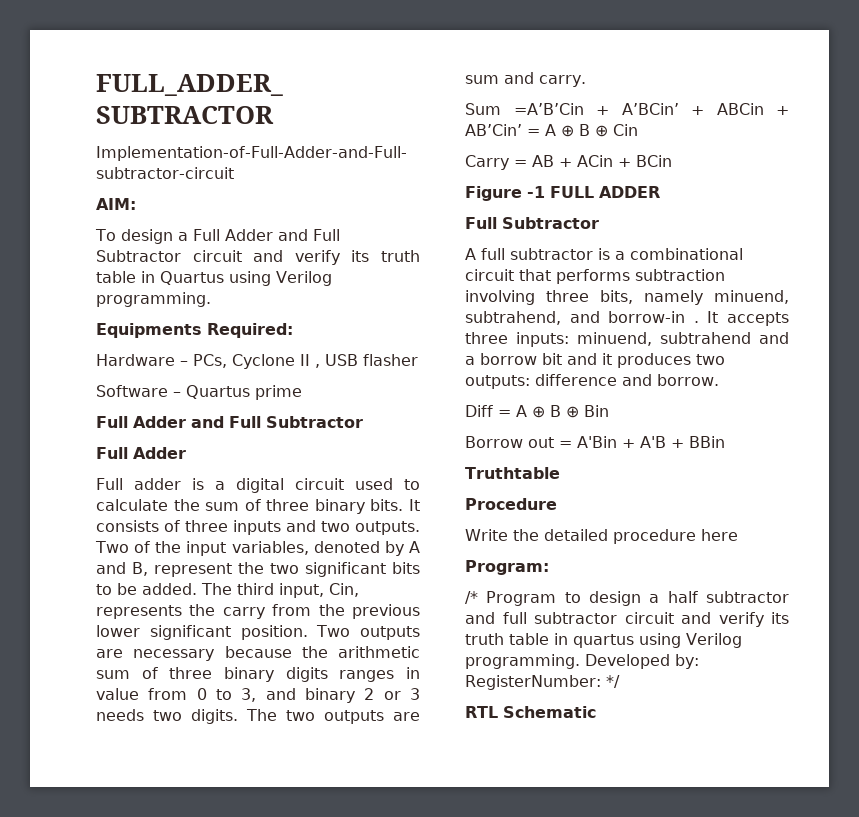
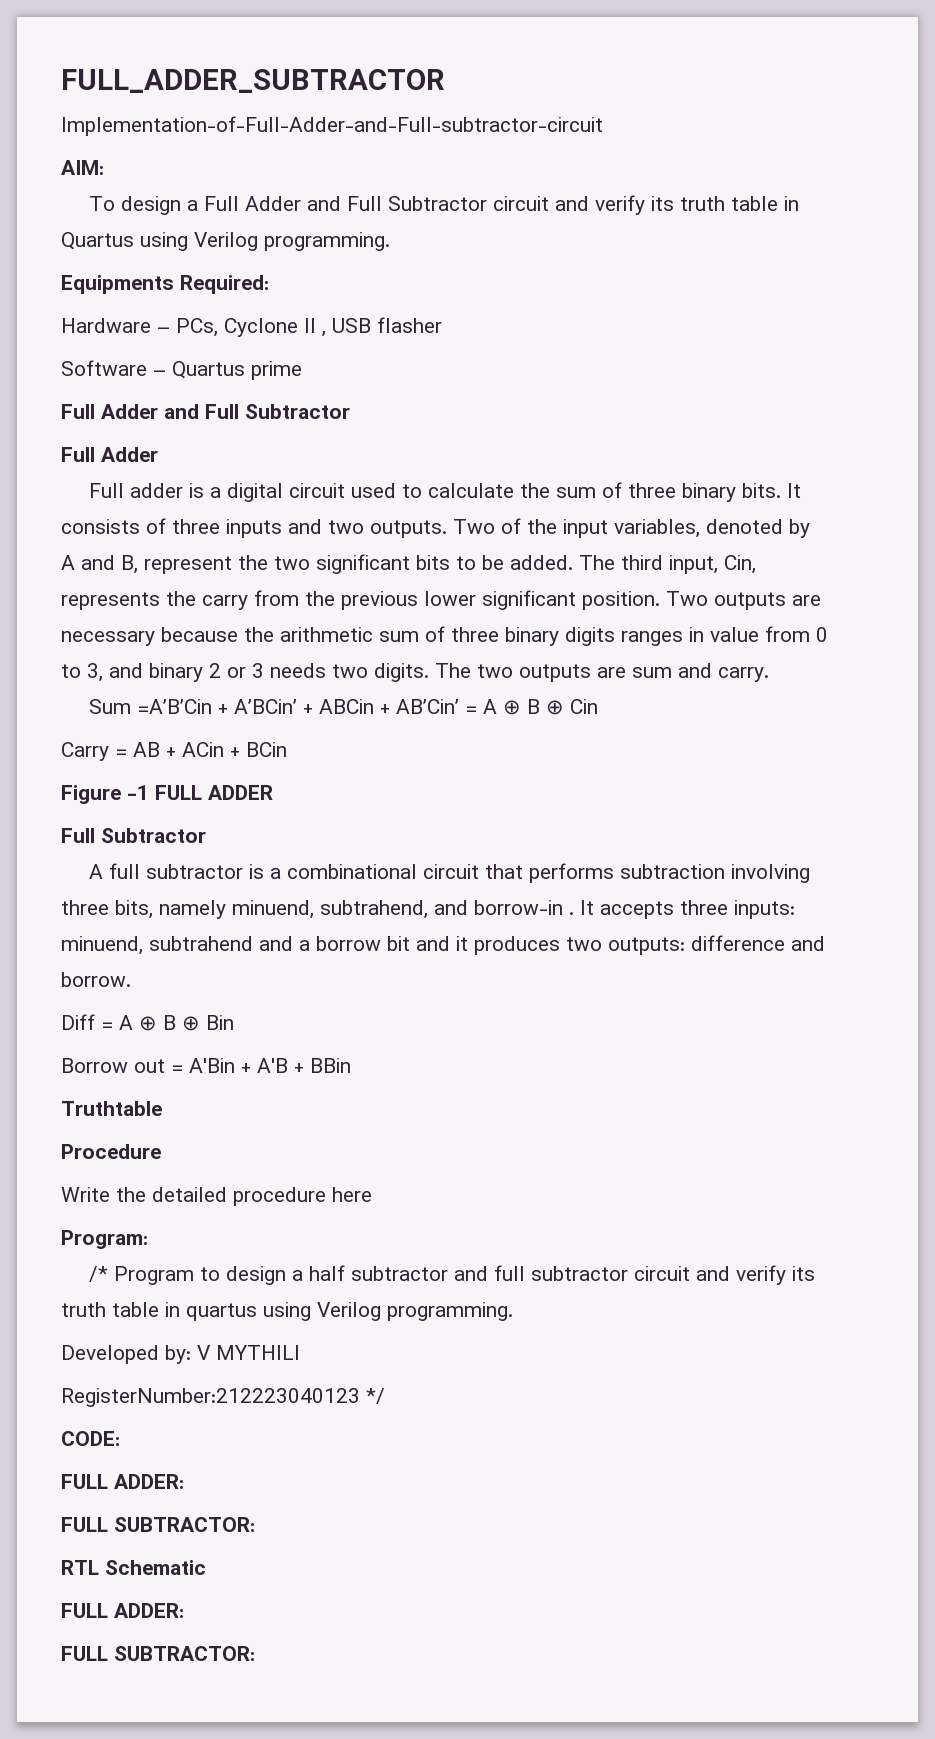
(580, 661) none -> (513, 1311) //
[465,675,620,690] [465,706,596,718] RegisterNumber: */ // RTL Schematic -> [197,1345,300,1360] [61,1388,385,1407] [61,1431,120,1446] [61,1474,184,1489] [61,1517,255,1532] [61,1560,206,1575] [61,1603,184,1618] [61,1646,255,1661] V MYTHILI // RegisterNumber:212223040123 */ // CODE: // FULL ADDER: // FULL SUBTRACTOR: // RTL Schematic // FULL ADDER: // FULL SUBTRACTOR:

